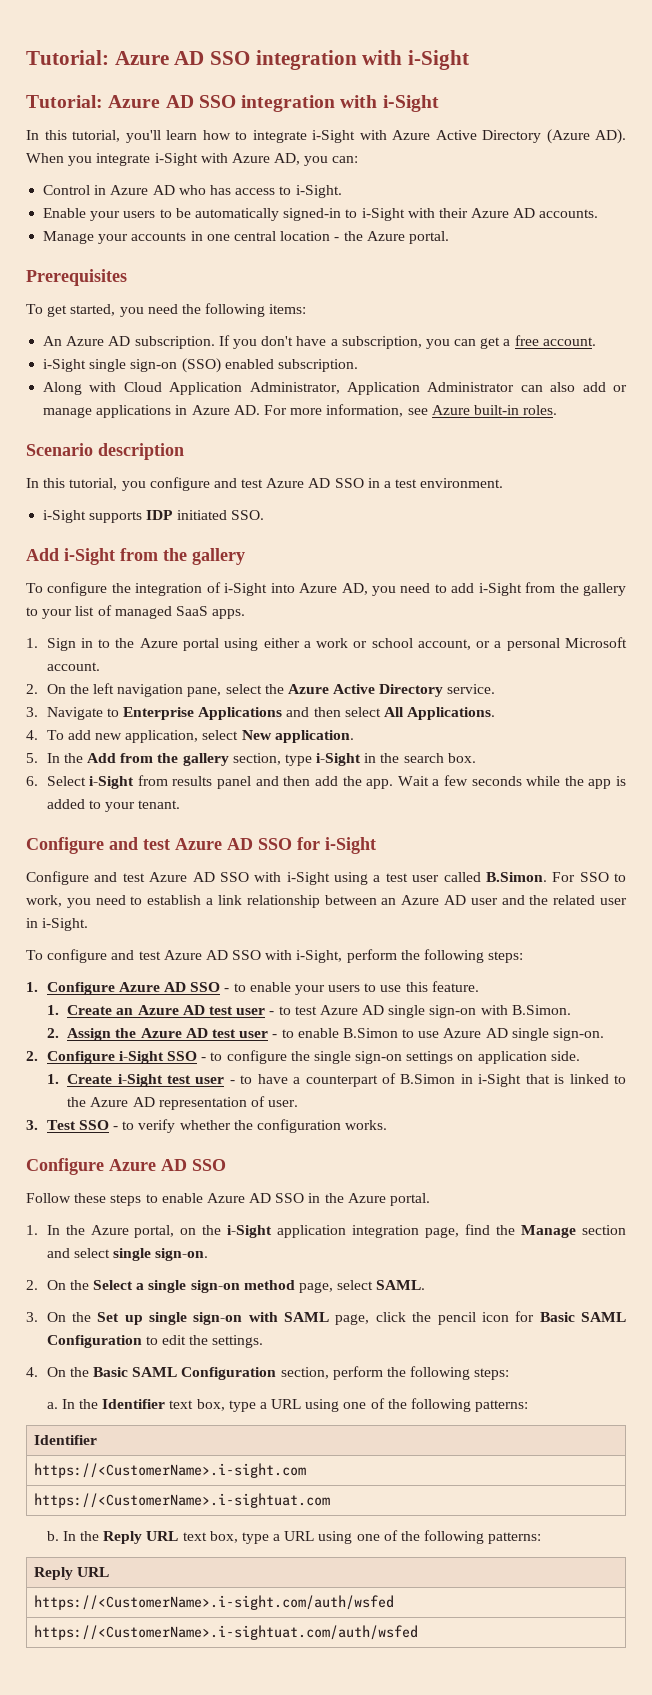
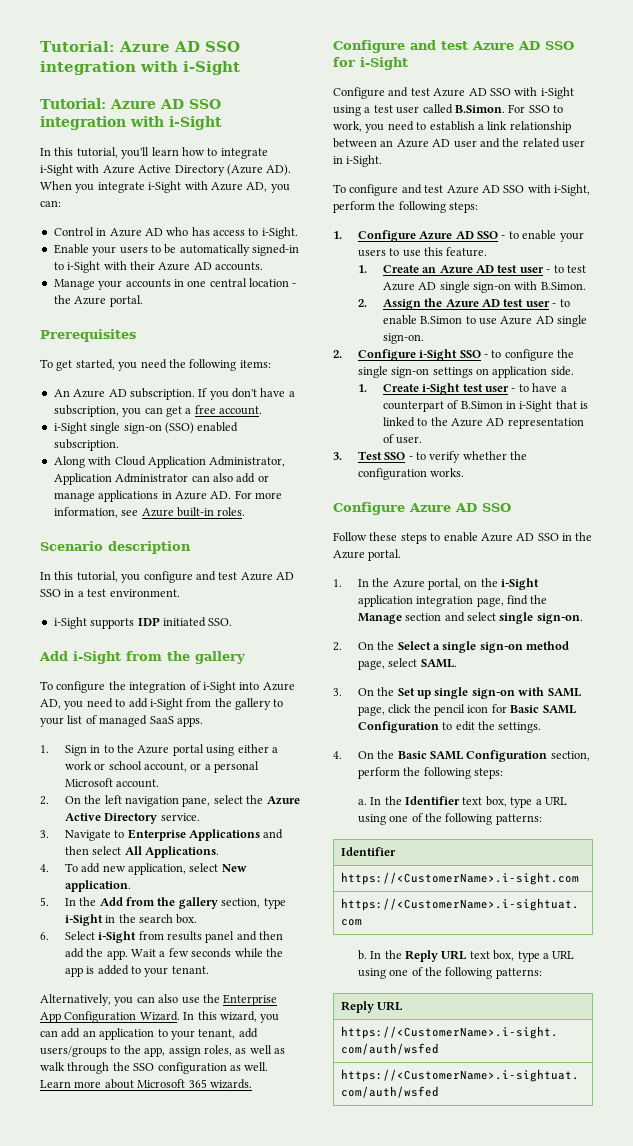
(181, 804) none -> [40,994,278,1006] [40,1011,280,1023] [40,1028,258,1040] [40,1045,285,1057] [40,1062,269,1074] [40,1079,252,1089] // Alternatively, you can also use the Enterprise App Configuration Wizard. In this wizard, you can add an application to your tenant, add users/groups to the app, assign roles, as well as walk through the SSO configuration as well. Learn more about Microsoft 365 wizards.

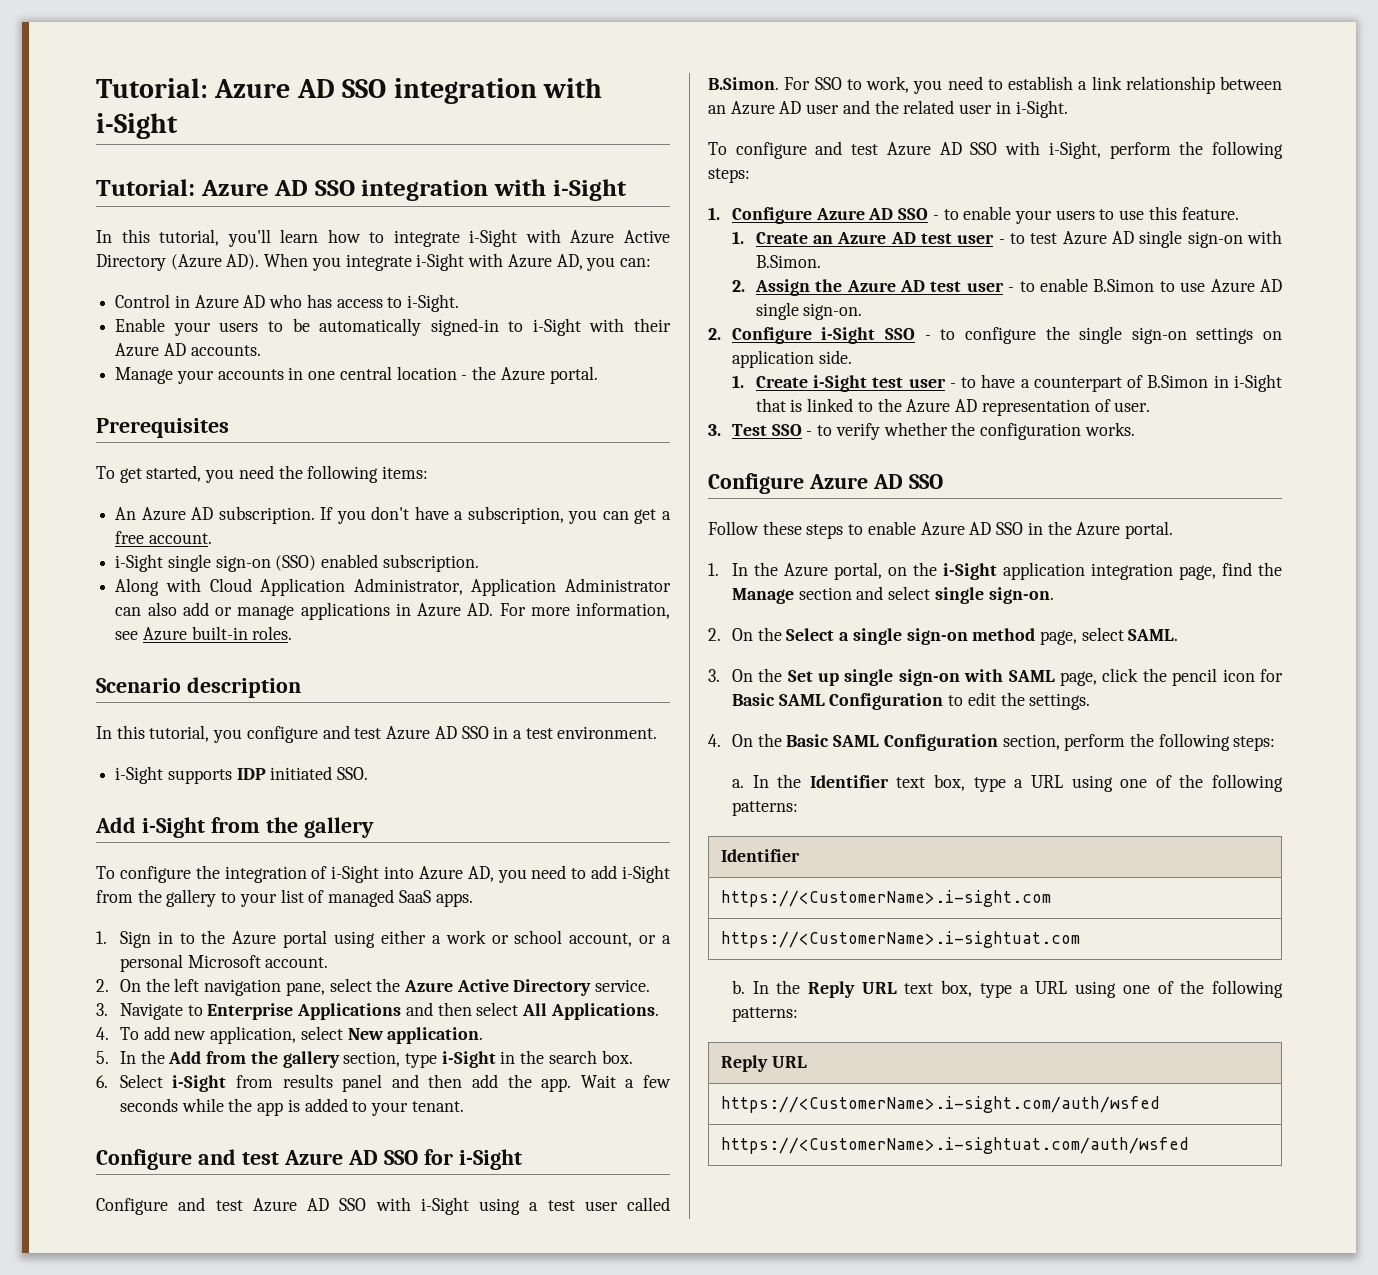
[40,994,278,1006] [40,1011,280,1023] [40,1028,258,1040] [40,1045,285,1057] [40,1062,269,1074] [40,1079,252,1089] // Alternatively, you can also use the Enterprise App Configuration Wizard. In this wizard, you can add an application to your tenant, add users/groups to the app, assign roles, as well as walk through the SSO configuration as well. Learn more about Microsoft 365 wizards. -> (464, 1106) none

